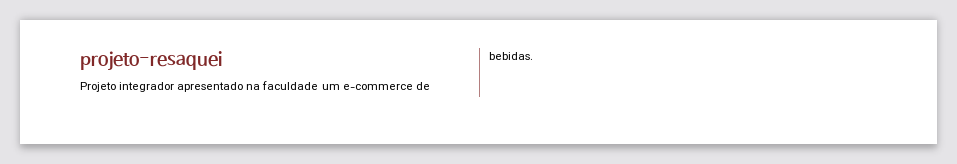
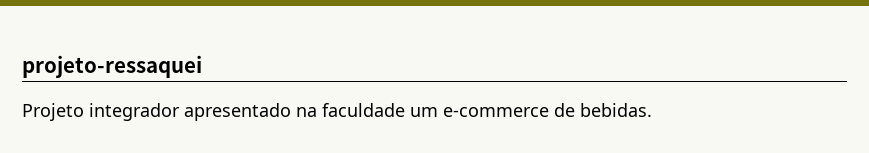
[80,51,222,71] projeto-resaquei -> [22,55,202,78] projeto-ressaquei

